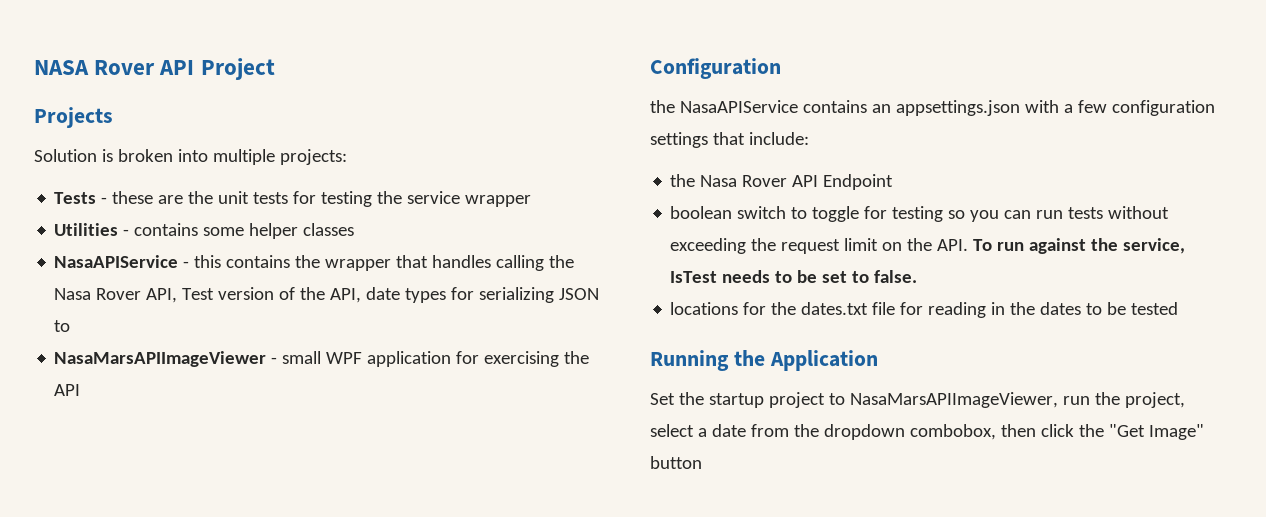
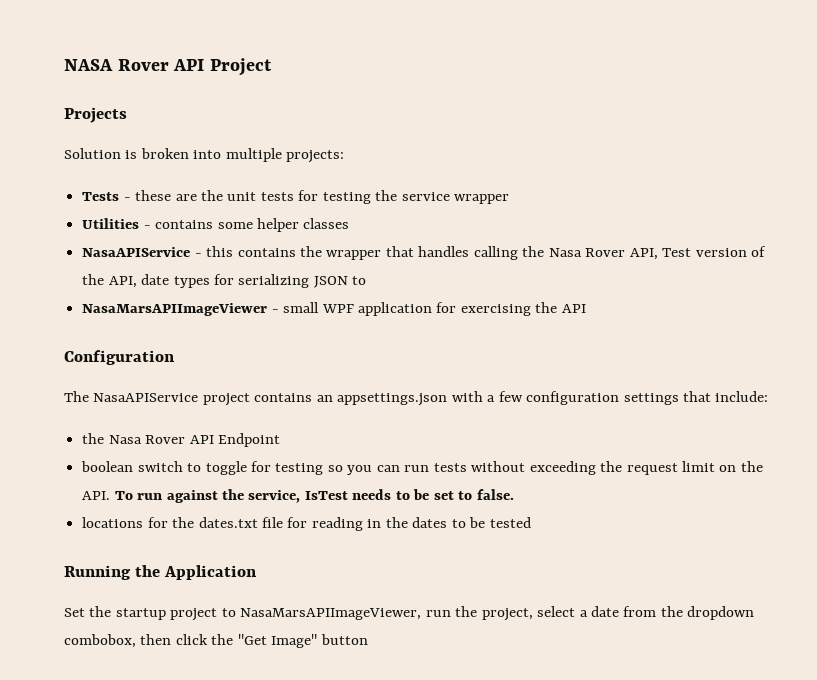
[650,100,798,113] the NasaAPIService -> [64,391,250,406] The NasaAPIService project

